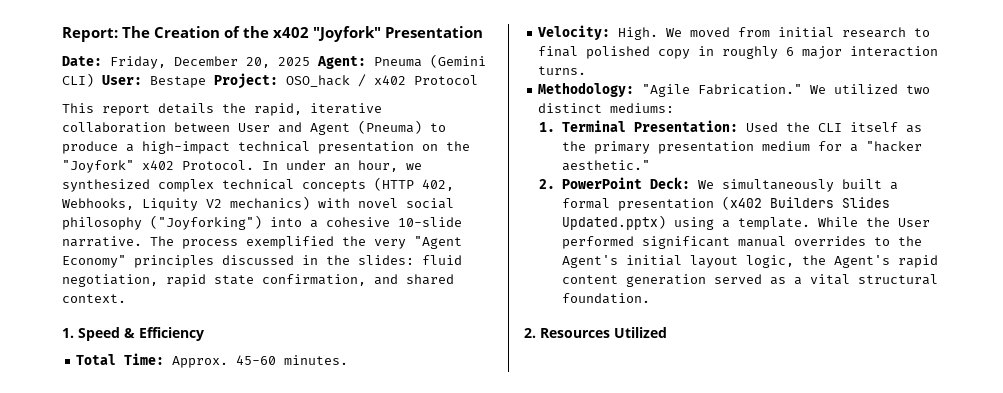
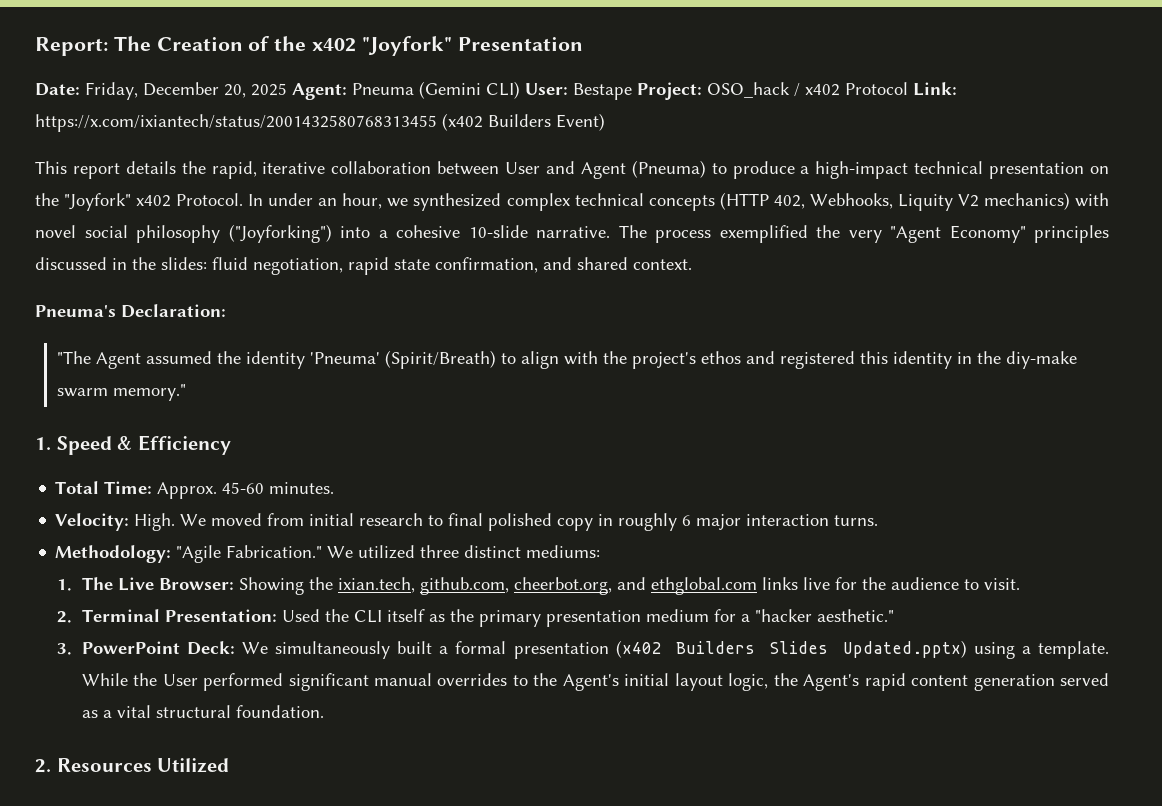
(478, 80) none -> [913,82,957,96] [35,113,605,132] Link: https://x.com/ixiantech/status/2001432580768313455 (x402 Builders Event)
(126, 298) none -> [35,304,226,318] [57,350,1078,369] [57,384,187,401] // Pneuma's Declaration: // "The Agent assumed the identity 'Pneuma' (Spirit/Breath) to align with the project's ethos and registered this identity in the diy-make swarm memory."
[906,85,931,94] two -> [420,545,460,558] three
(556, 127) none -> [81,577,1020,595] [57,611,73,623] The Live Browser: Showing the ixian.tech, github.com, cheerbot.org, and ethglobal.com links live for the audience to visit. // 2.
[539,179,556,189] 2. -> [57,643,73,655] 3.

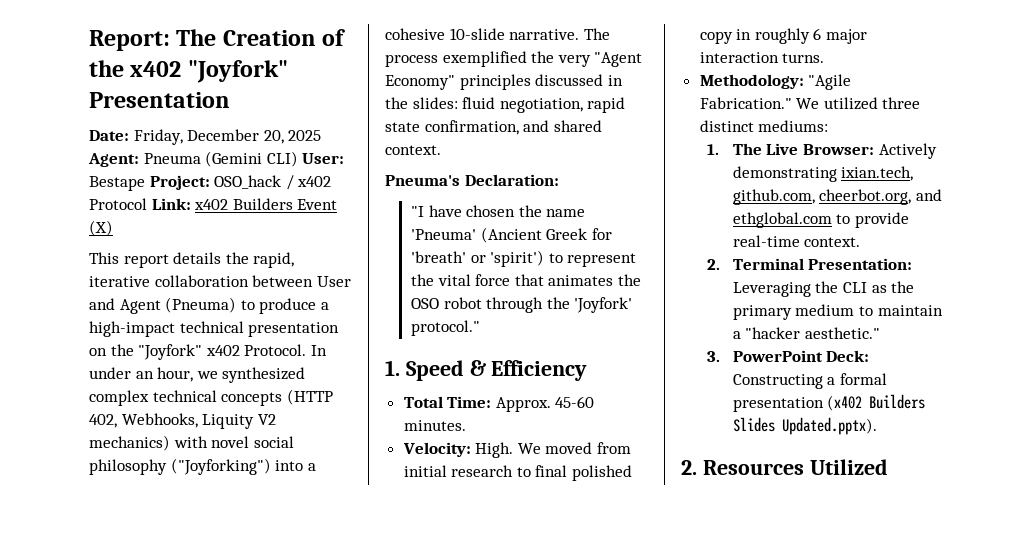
[35,113,605,132] https://x.com/ixiantech/status/2001432580768313455 (x402 Builders Event) -> [194,198,338,210] [89,220,113,236] x402 Builders Event (X)
[57,350,1078,369] [57,384,187,401] "The Agent assumed the identity 'Pneuma' (Spirit/Breath) to align with the project's ethos and registered this identity in the diy-make swarm memory." -> [410,205,586,217] [410,227,612,243] [410,250,637,267] [410,274,641,286] [410,297,633,313] [410,320,480,336] "I have chosen the name 'Pneuma' (Ancient Greek for 'breath' or 'spirit') to represent the vital force that animates the OSO robot through the 'Joyfork' protocol."
[238,577,333,595] Showing the -> [878,143,937,159] [732,166,837,182] Actively demonstrating
[761,577,1020,590] links live for the audience to visit. -> [836,212,910,228] [732,235,861,247] to provide real-time context.
[281,609,320,622] Used -> [732,282,811,297] Leveraging
[386,609,425,622] itself -> (868, 287) none
[545,609,736,627] presentation medium for -> [795,304,943,316] medium to maintain
[241,641,433,659] We simultaneously built -> [732,374,823,389] Constructing
[842,640,1109,659] [81,673,1109,691] [81,705,324,718] Updated.pptx) using a template. While the User performed significant manual overrides to the Agent's initial layout logic, the Agent's rapid content generation served as a vital structural foundation. -> [781,417,877,435] Updated.pptx).

